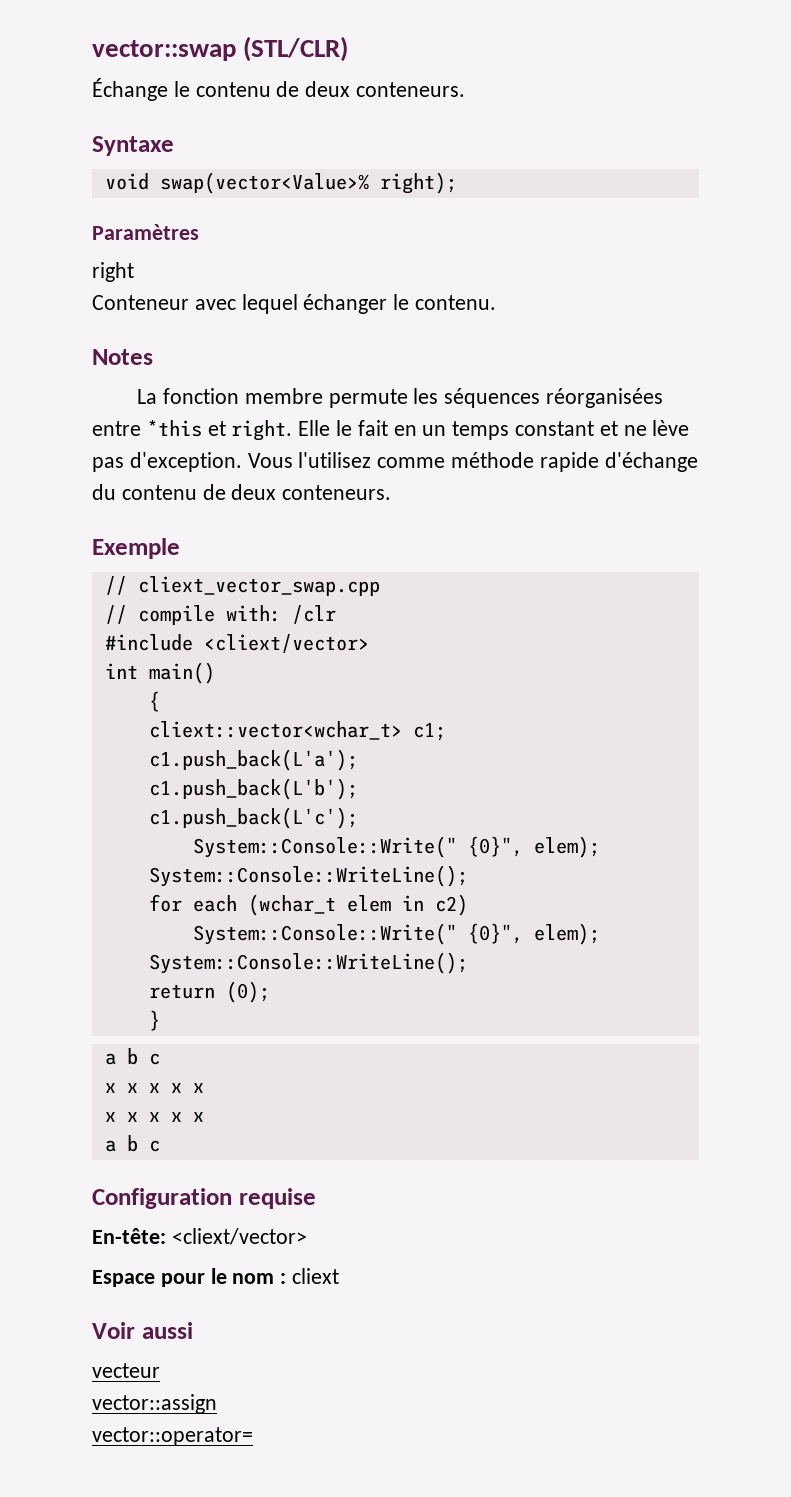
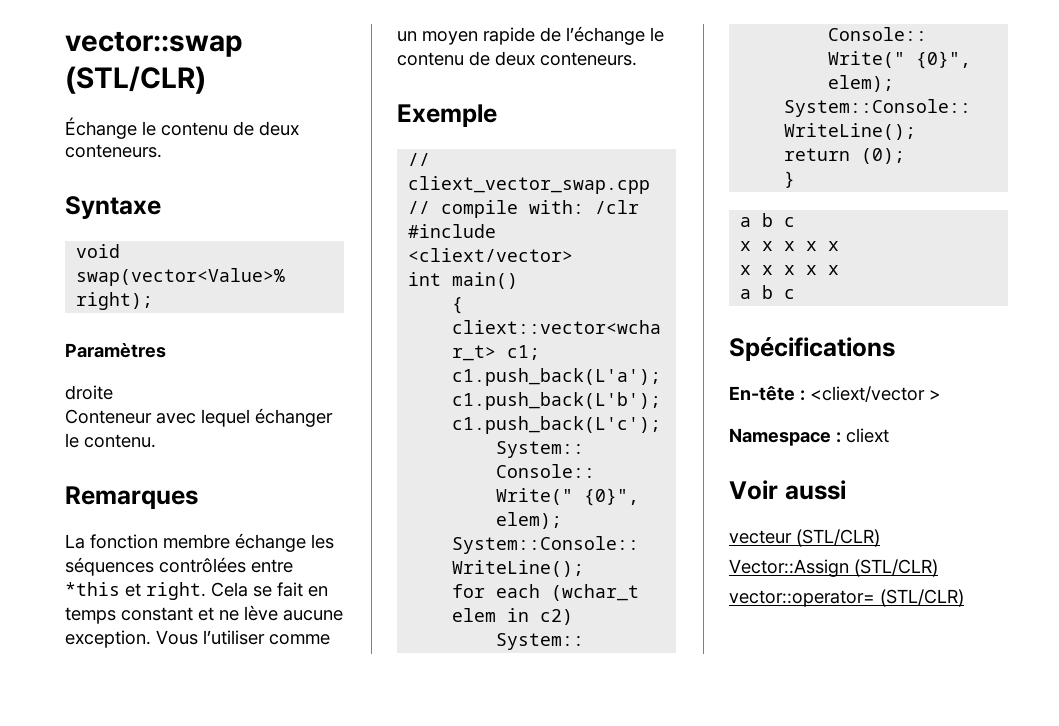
[92,262,134,282] right -> [65,385,113,400] droite
[92,349,153,365] Notes -> [65,486,198,509] Remarques
[328,389,408,408] permute -> [235,533,306,552] échange
[546,388,664,408] réorganisées -> [159,557,246,573] contrôlées
[298,420,353,436] Elle le -> [211,582,272,597] Cela se
[422,425,447,436] un -> (328, 591) none
[92,452,698,472] [92,484,116,500] pas d'exception. Vous l'utilisez comme méthode rapide d'échange du -> [283,610,343,621] [65,630,330,648] [397,26,664,45] aucune exception. Vous l’utiliser comme un moyen rapide de l’échange le
[92,1188,316,1209] [92,1228,307,1245] [92,1268,275,1287] Configuration requise // En-tête: <cliext/vector> // Espace pour le nom -> [729,337,895,361] [729,386,941,402] [729,428,831,446] Spécifications // En-tête : <cliext/vector > // Namespace
[92,1394,217,1414] // vector::assign -> [796,529,880,547] [729,559,938,577] (STL/CLR) // Vector::Assign (STL/CLR)
(253, 1436) none -> [880,589,964,607] (STL/CLR)

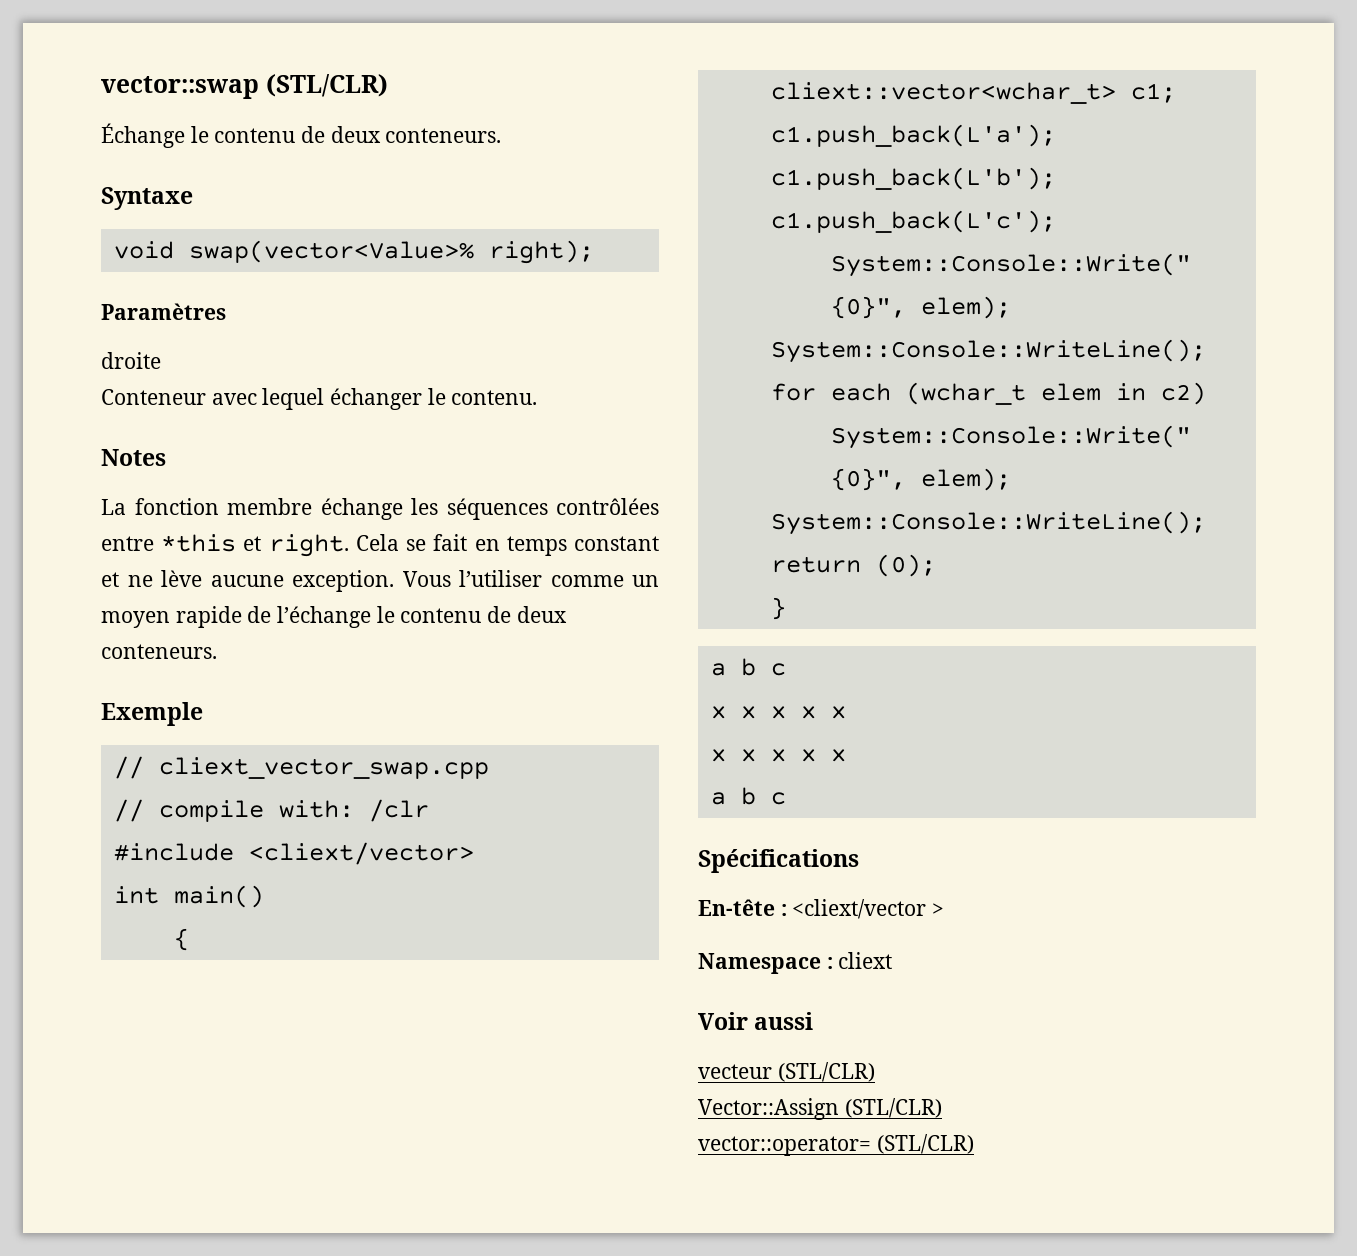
[65,486,198,509] Remarques -> [101,449,166,466] Notes

